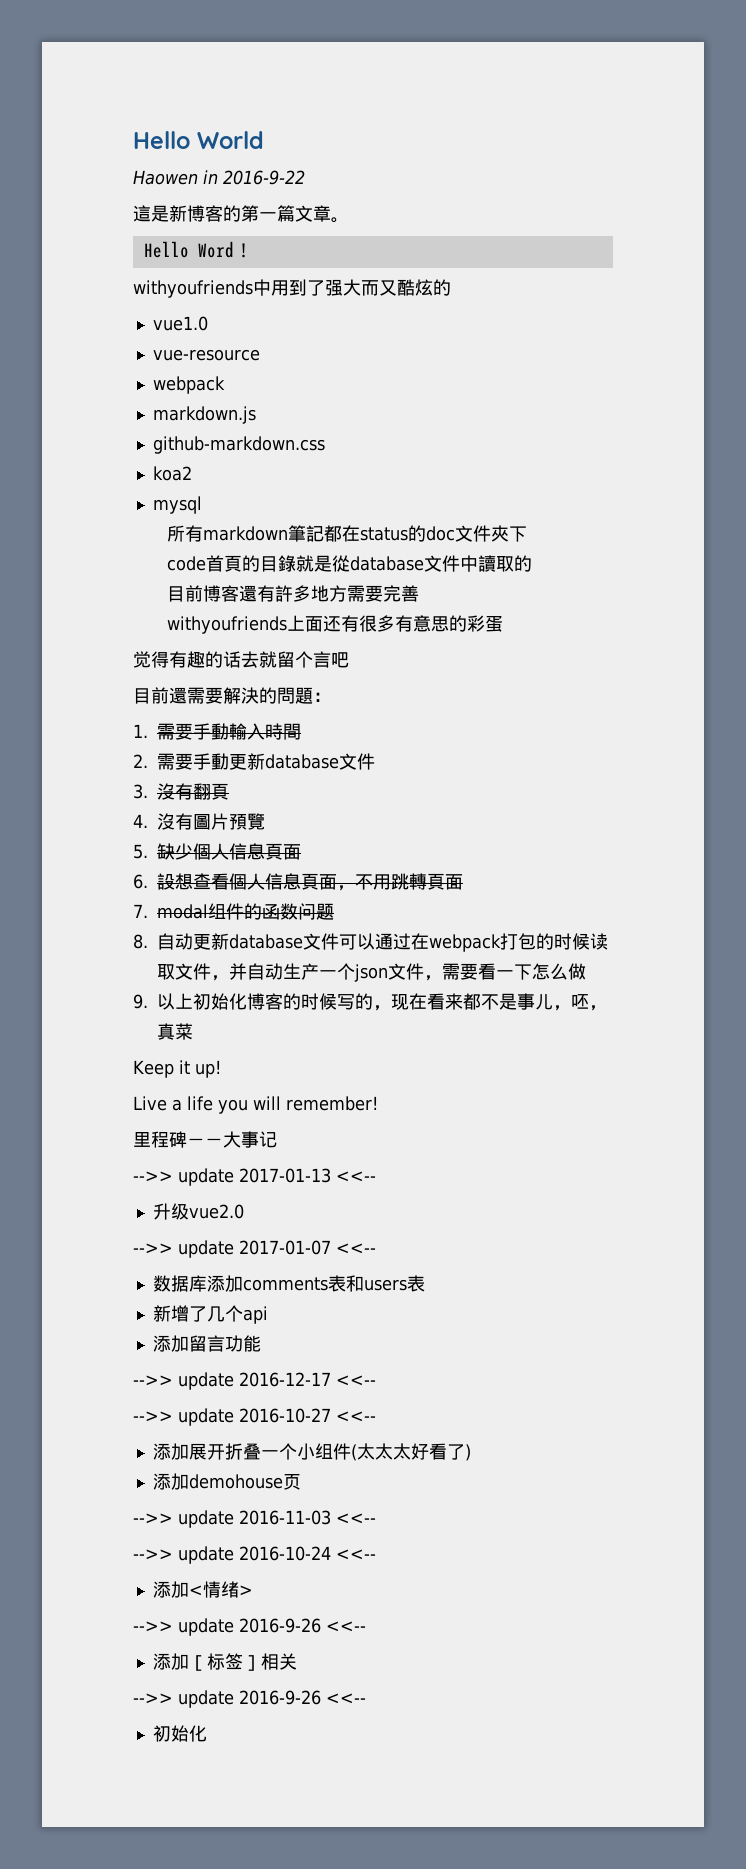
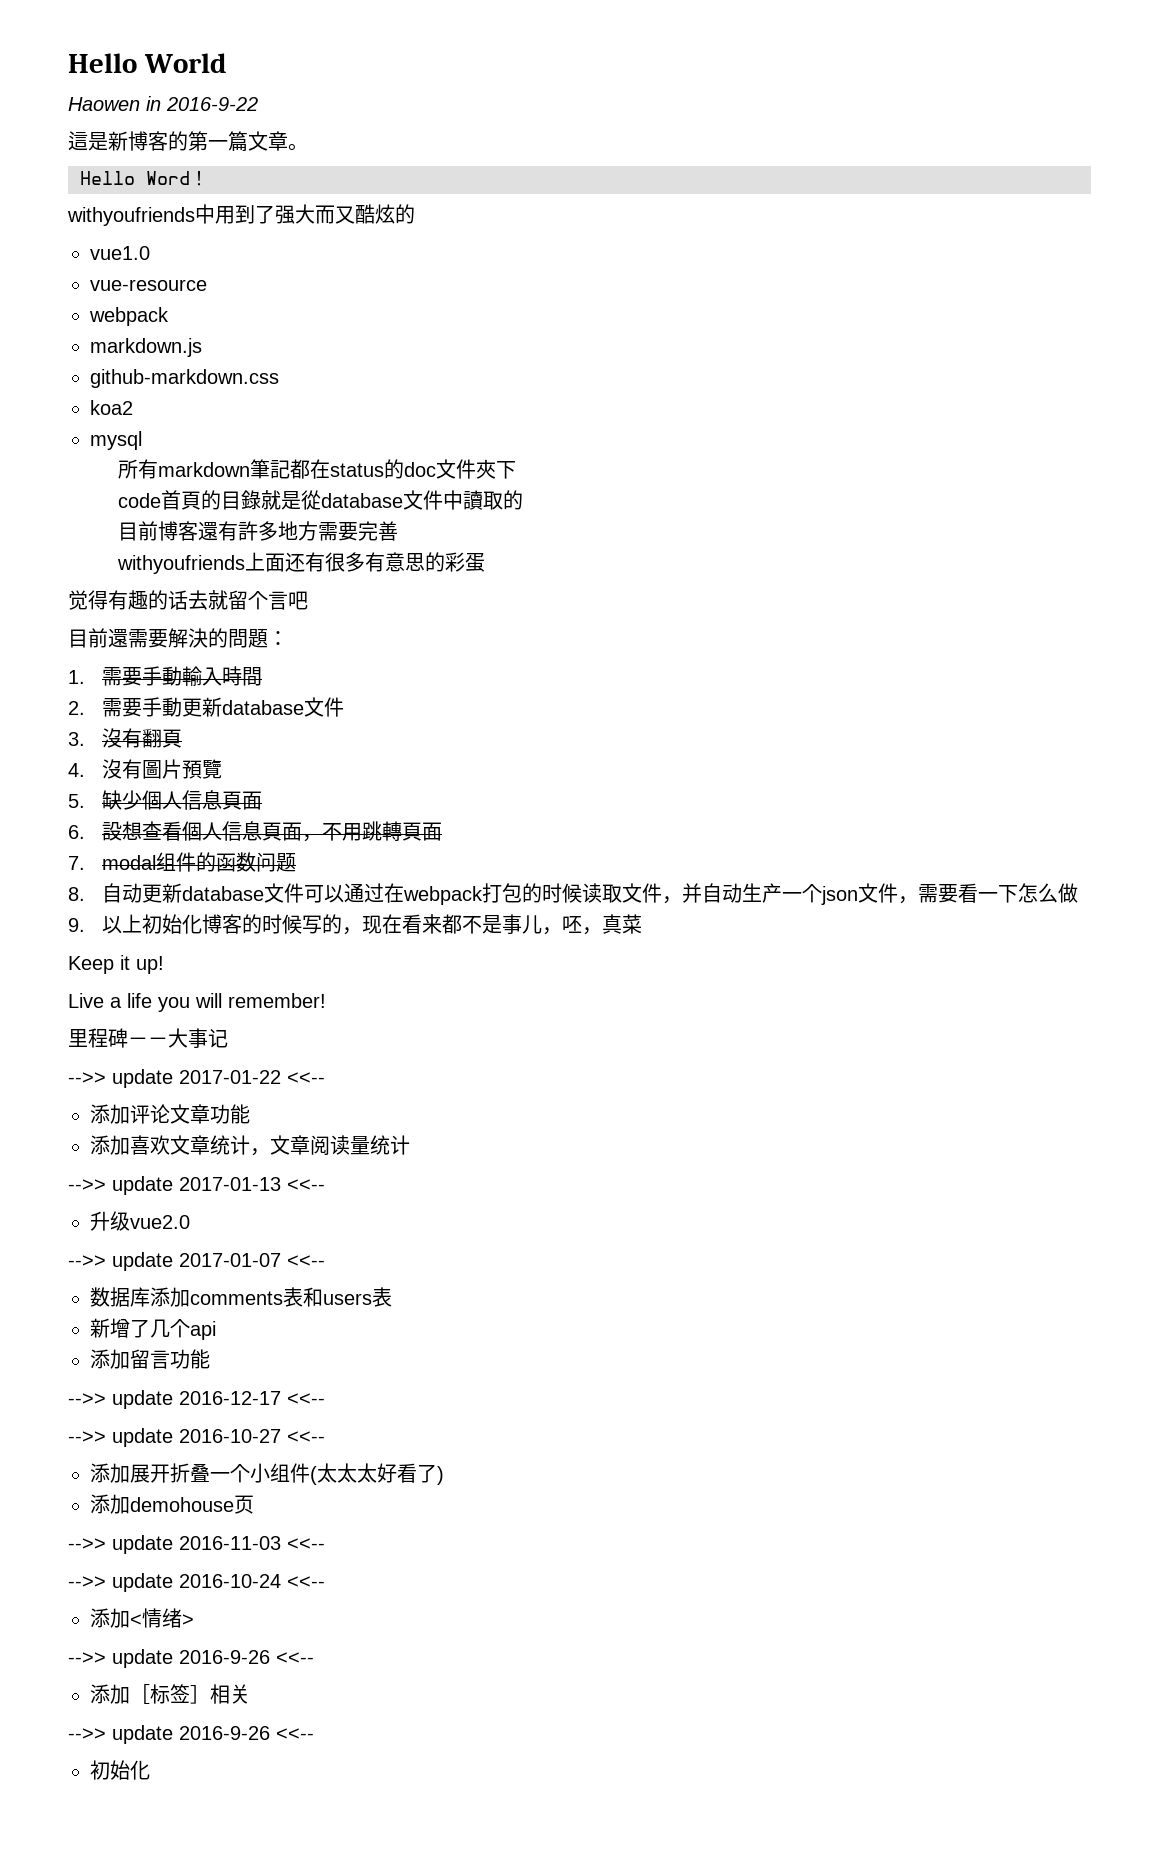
(277, 1139) none -> [68,1069,325,1088] [90,1104,250,1124] [90,1135,410,1156] // -->> update 2017-01-22 <<-- // 添加评论文章功能 // 添加喜欢文章统计，文章阅读量统计

